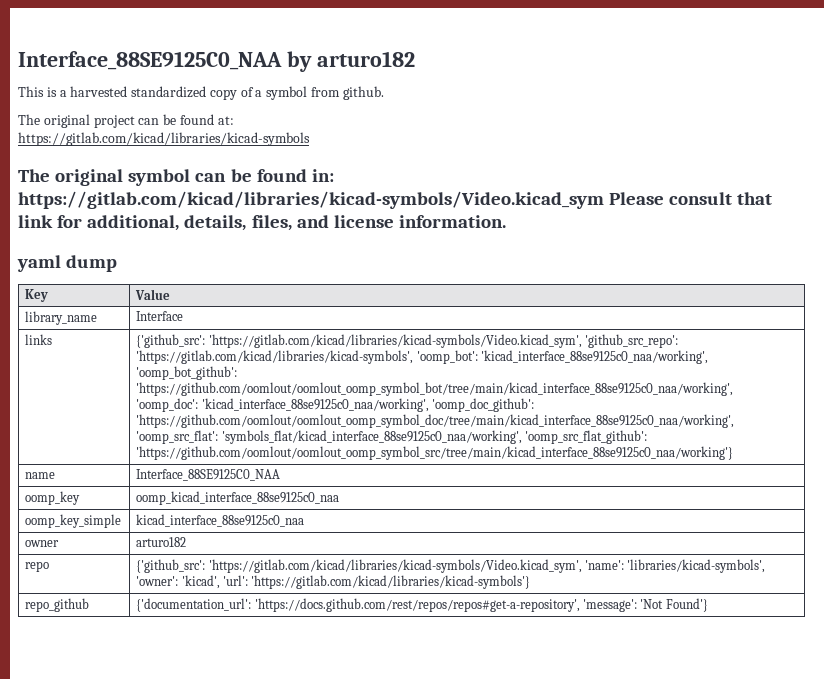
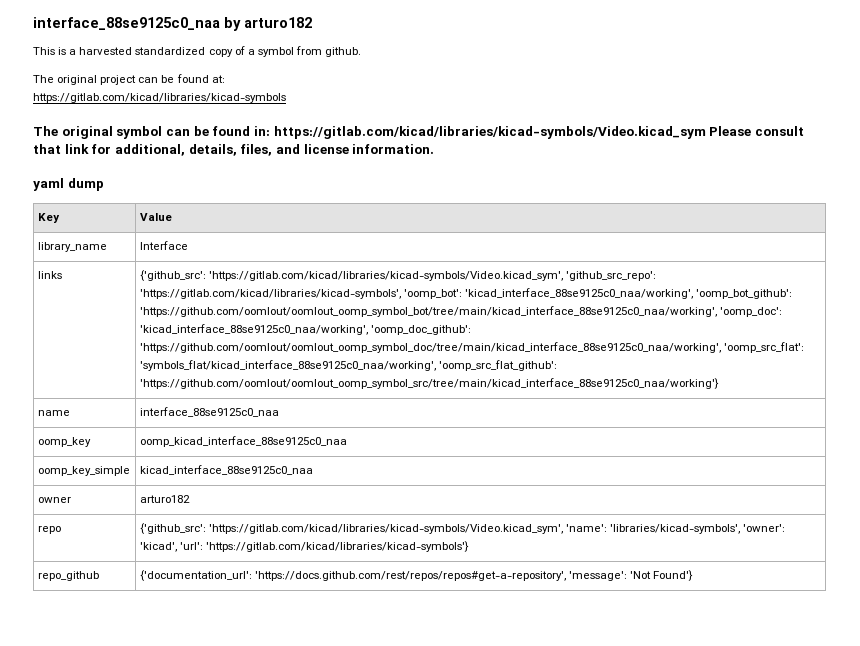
[18,51,282,70] Interface_88SE9125C0_NAA -> [33,17,220,30] interface_88se9125c0_naa
[136,469,281,481] Interface_88SE9125C0_NAA -> [139,407,279,417] interface_88se9125c0_naa

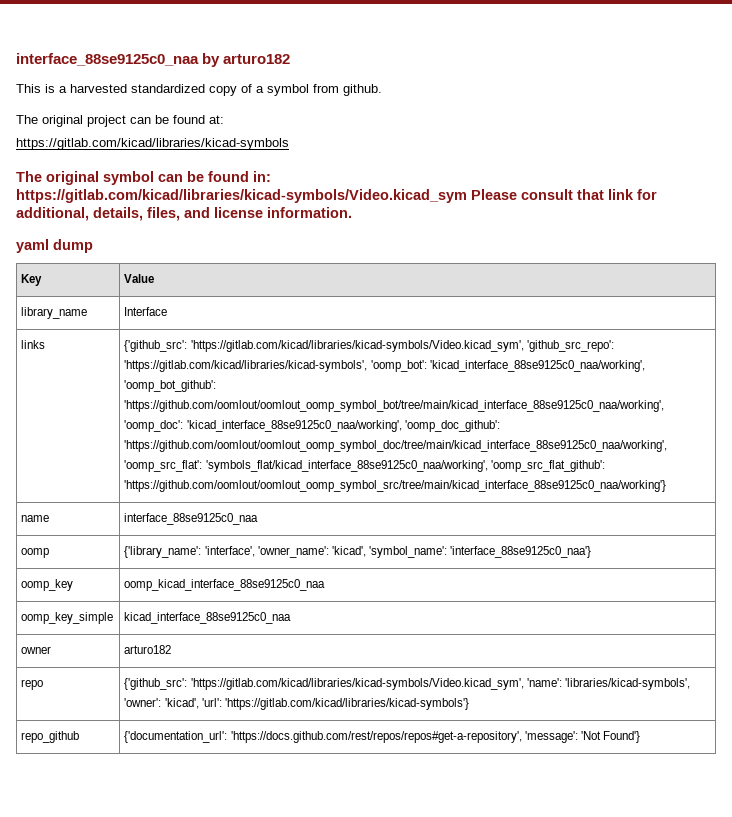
(279, 412) none -> [21,548,50,558] [124,546,591,558] // oomp | {'library_name': 'interface', 'owner_name': 'kicad', 'symbol_name': 'interface_88se9125c0_naa'}

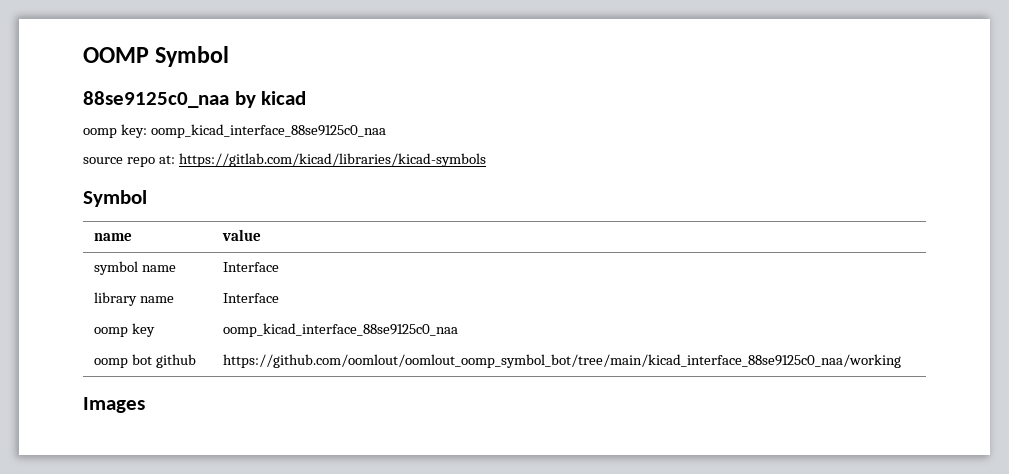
[16,53,291,67] [16,84,382,96] [16,115,205,127] interface_88se9125c0_naa by arturo182 // This is a harvested standardized copy of a symbol from github. // The original project can be found -> [83,46,230,67] [83,91,307,108] [83,124,386,138] [83,157,155,167] OOMP Symbol // 88se9125c0_naa by kicad // oomp key: oomp_kicad_interface_88se9125c0_naa // source repo
(224, 119) // -> (175, 159) none
[16,171,271,185] [16,189,657,203] [16,207,352,221] [16,239,93,253] [21,274,43,286] [124,274,155,283] [21,307,88,319] [124,307,168,316] [21,340,46,349] [124,340,614,352] [124,360,645,372] [124,380,217,392] [124,400,665,412] [124,420,500,432] [124,440,668,452] [124,460,605,472] [124,480,667,492] [21,515,50,522] [124,513,259,525] [21,548,50,558] [124,546,591,558] [21,579,74,591] [124,579,326,591] [21,612,114,624] [124,612,292,624] [21,646,52,654] [124,645,172,654] [21,679,44,690] [124,678,690,690] [124,698,469,710] [21,731,80,743] [124,731,640,743] The original symbol can be found in: https://gitlab.com/kicad/libraries/kicad-symbols/Video.kicad_sym Please consult that link for additional, details, files, and license information. // yaml dump // Key | Value // library_name | Interface // links | {'github_src': 'https://gitlab.com/kicad/libraries/kicad-symbols/Video.kicad_sym', 'github_src_repo': 'https://gitlab.com/kicad/libraries/kicad-symbols', 'oomp_bot': 'kicad_interface_88se9125c0_naa/working', 'oomp_bot_github': 'https://github.com/oomlout/oomlout_oomp_symbol_bot/tree/main/kicad_interface_88se9125c0_naa/working', 'oomp_doc': 'kicad_interface_88se9125c0_naa/working', 'oomp_doc_github': 'https://github.com/oomlout/oomlout_oomp_symbol_doc/tree/main/kicad_interface_88se9125c0_naa/working', 'oomp_src_flat': 'symbols_flat/kicad_interface_88se9125c0_naa/working', 'oomp_src_flat_github': 'https://github.com/oomlout/oomlout_oomp_symbol_src/tree/main/kicad_interface_88se9125c0_naa/working'} // name | interface_88se9125c0_naa // oomp | {'library_name': 'interface', 'owner_name': 'kicad', 'symbol_name': 'interface_88se9125c0_naa'} // oomp_key | oomp_kicad_interface_88se9125c0_naa // oomp_key_simple | kicad_interface_88se9125c0_naa // owner | arturo182 // repo | {'github_src': 'https://gitlab.com/kicad/libraries/kicad-symbols/Video.kicad_sym', 'name': 'libraries/kicad-symbols', 'owner': 'kicad', 'url': 'https://gitlab.com/kicad/libraries/kicad-symbols'} // repo_github | {'documentation_url': 'https://docs.github.com/rest/repos/repos#get-a-repository', 'message': 'Not Found'} -> [83,190,147,207] [94,233,133,241] [222,229,262,241] [94,261,176,275] [223,262,280,272] [94,292,174,306] [223,293,280,303] [94,323,155,337] [223,323,459,337] [94,354,196,368] [223,354,902,368] [83,397,145,413] Symbol // name | value // symbol name | Interface // library name | Interface // oomp key | oomp_kicad_interface_88se9125c0_naa // oomp bot github | https://github.com/oomlout/oomlout_oomp_symbol_bot/tree/main/kicad_interface_88se9125c0_naa/working // Images

